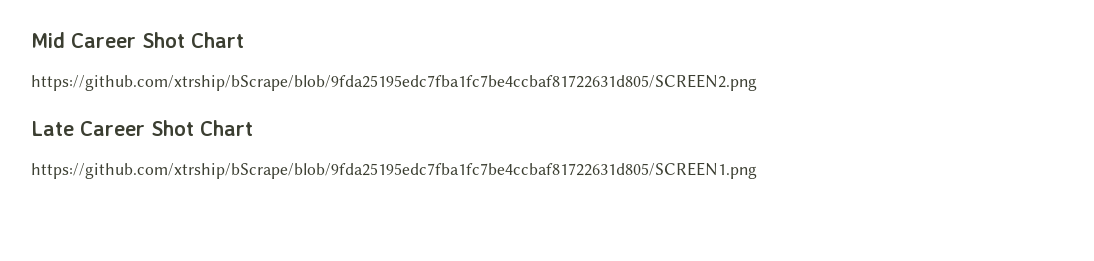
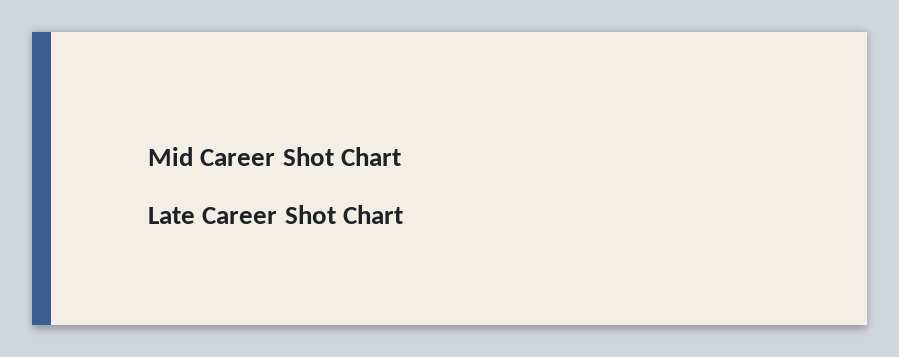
[31,74,757,91] // https://github.com/xtrship/bScrape/blob/9fda25195edc7fba1fc7be4ccbaf81722631d805/SCREEN2.png -> (401, 156) none
[31,162,757,179] // https://github.com/xtrship/bScrape/blob/9fda25195edc7fba1fc7be4ccbaf81722631d805/SCREEN1.png -> (403, 214) none

